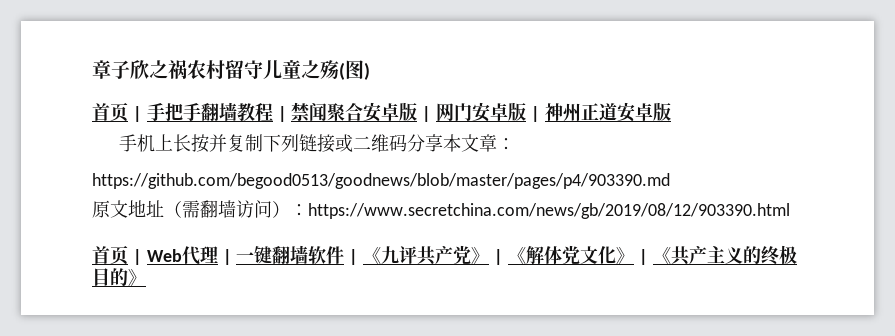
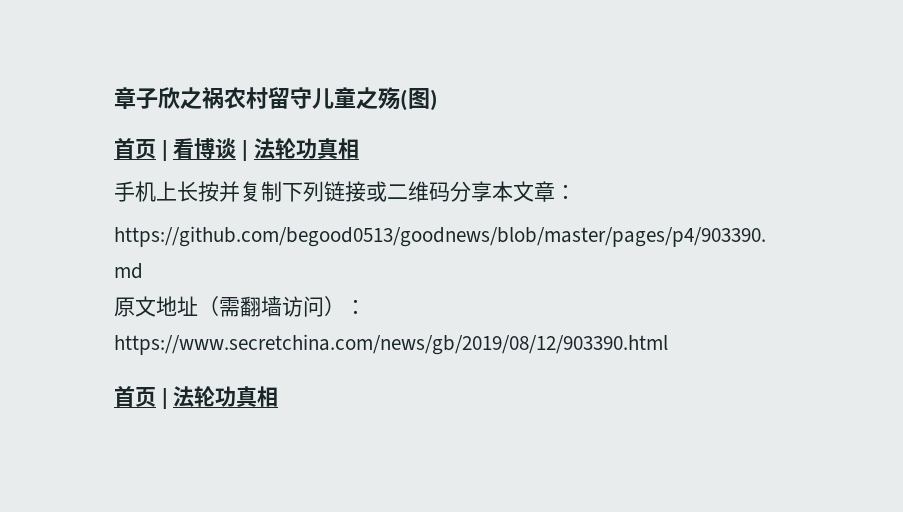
[146,102,671,122] 手把手翻墙教程 | 禁闻聚合安卓版 | 网门安卓版 | 神州正道安卓版 -> [173,138,359,161] 看博谈 | 法轮功真相
[146,245,797,265] [92,268,146,286] Web代理 | 一键翻墙软件 | 《九评共产党》 | 《解体党文化》 | 《共产主义的终极目的》 -> [173,386,279,407] 法轮功真相

